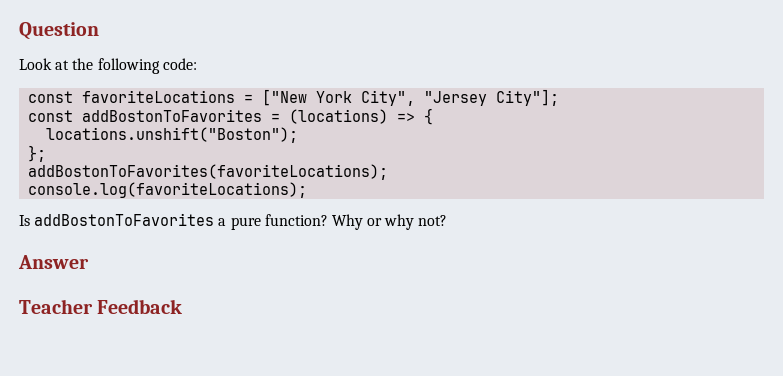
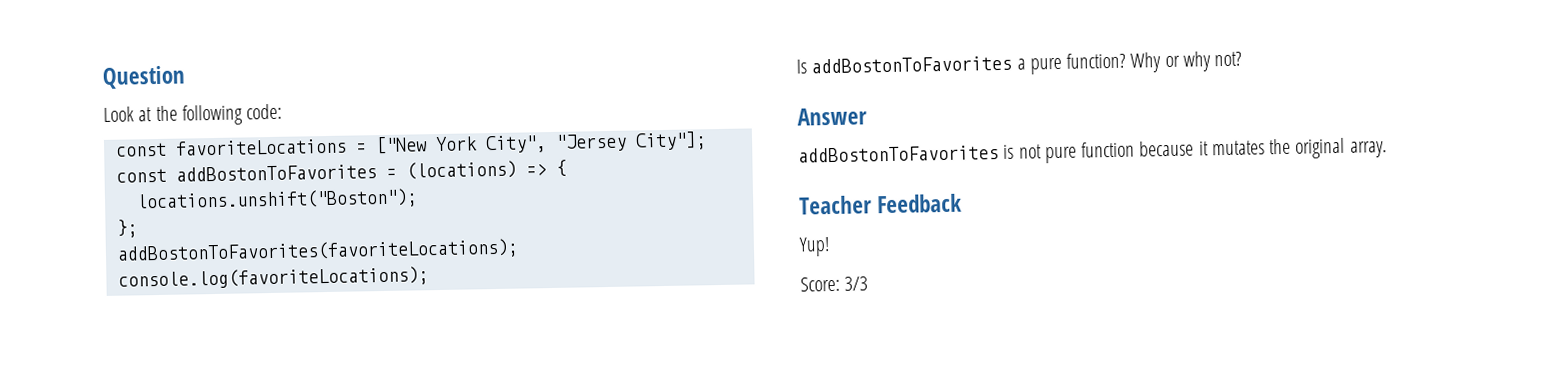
(89, 262) none -> [798,137,1387,164] // addBostonToFavorites is not pure function because it mutates the original array.
(183, 306) none -> [799,237,830,257] [800,276,869,292] // Yup! // Score: 3/3

